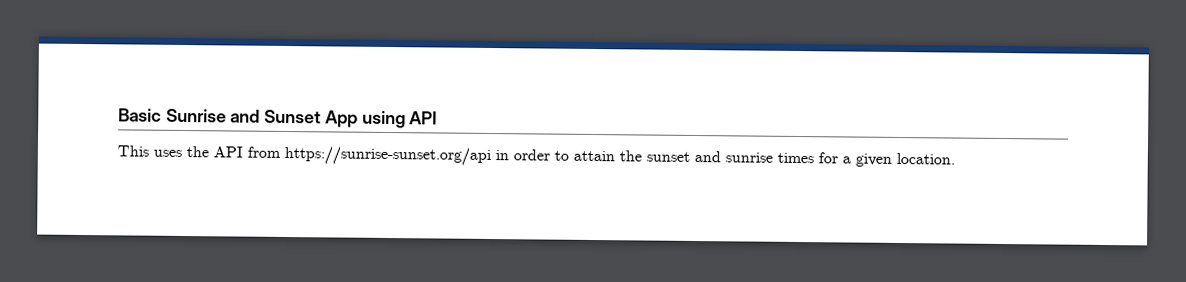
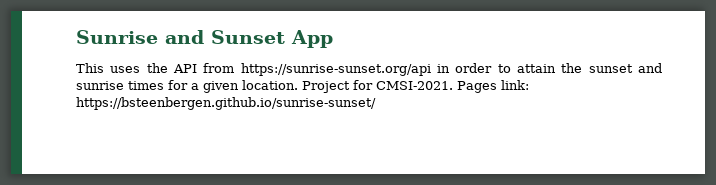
[118,108,162,122] Basic -> (76, 37) none
[361,110,438,129] using API -> (333, 39) none
(955, 158) none -> [302,80,529,93] [76,97,376,110] Project for CMSI-2021. Pages link: https://bsteenbergen.github.io/sunrise-sunset/

